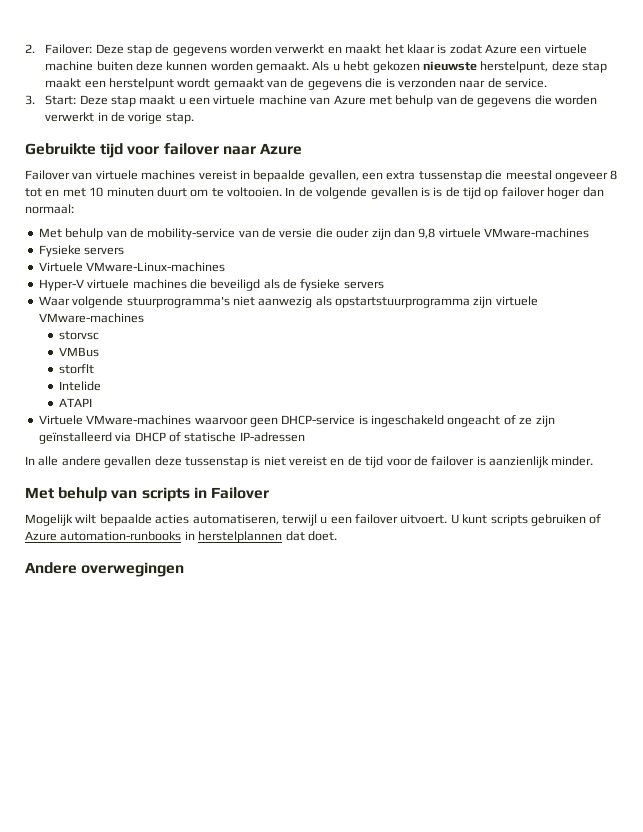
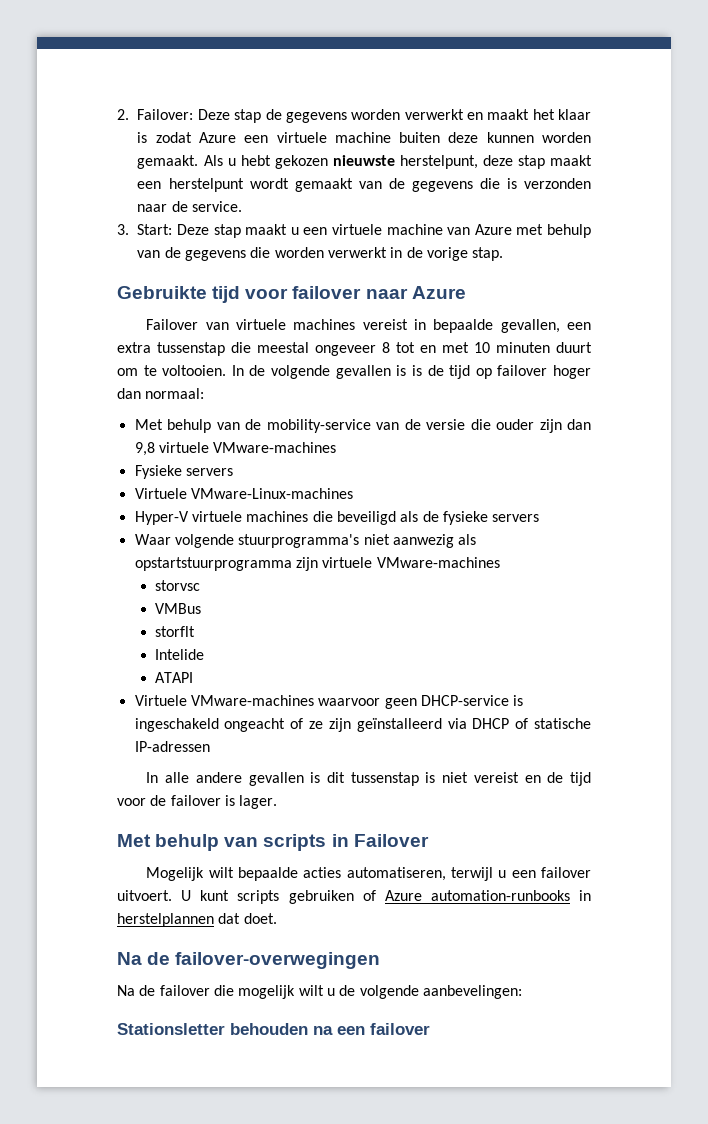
[154,456,182,466] deze -> [310,772,345,783] is dit
[489,456,594,468] aanzienlijk minder. -> [239,795,278,809] lager.
[25,562,185,577] Andere overwegingen -> [117,952,381,969] [117,985,522,999] [117,1023,430,1035] Na de failover-overwegingen // Na de failover die mogelijk wilt u de volgende aanbevelingen: // Stationsletter behouden na een failover

